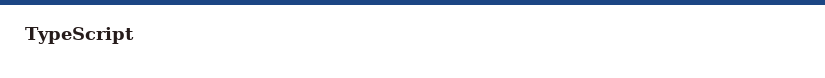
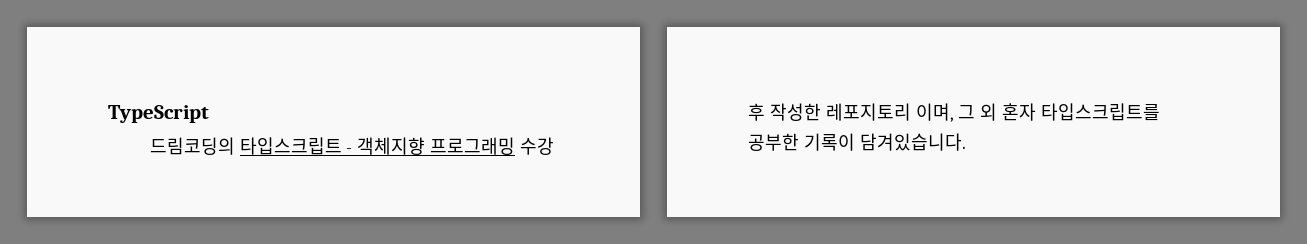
(134, 35) none -> [149,137,554,155] [748,103,1161,122] [748,133,966,151] // 드림코딩의 타입스크립트 - 객체지향 프로그래밍 수강 후 작성한 레포지토리 이며, 그 외 혼자 타입스크립트를 공부한 기록이 담겨있습니다.

